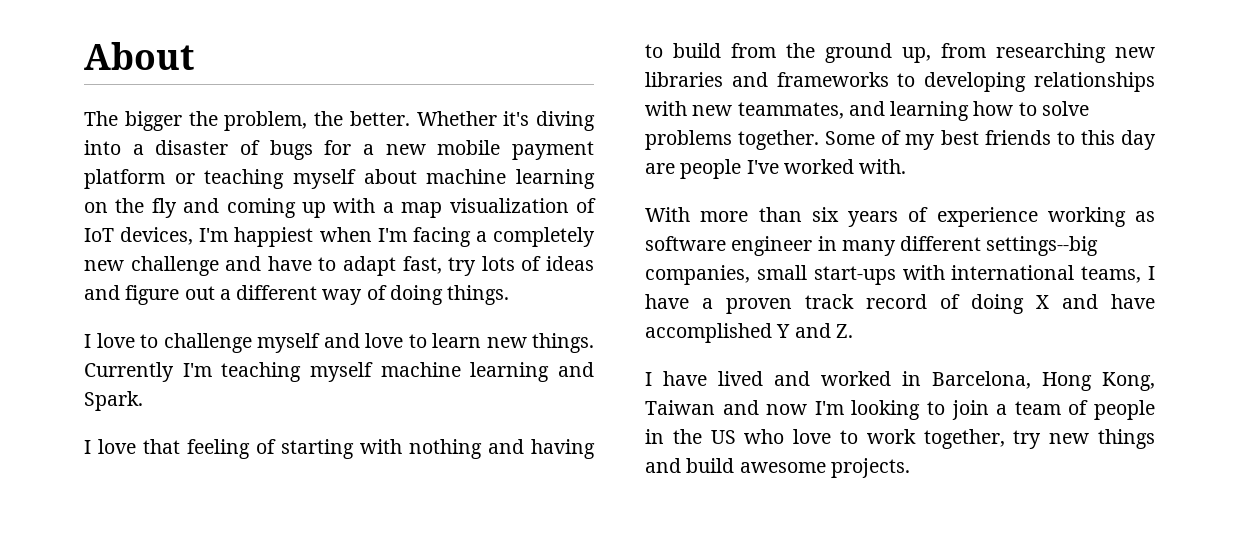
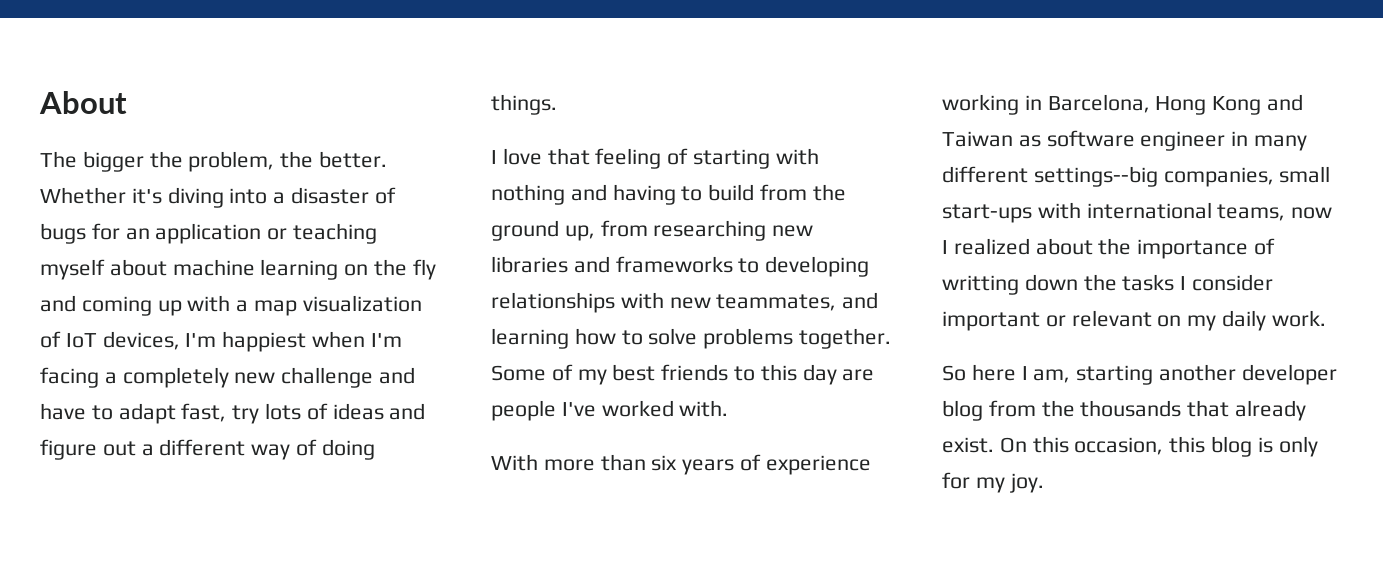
[363,140,594,160] [84,169,165,189] a new mobile payment platform -> [125,223,262,244] an application
[84,333,594,353] [84,362,594,382] [84,391,143,411] // I love to challenge myself and love to learn new things. Currently I'm teaching myself machine learning and Spark. -> (557, 104) none
(1126, 217) none -> [1024,94,1304,115] [942,131,1013,147] in Barcelona, Hong Kong and Taiwan
[1148,266,1155,280] [645,294,1155,314] [645,323,853,343] [645,371,1155,391] [645,400,1155,420] [645,429,1155,449] [645,458,910,478] I have a proven track record of doing X and have accomplished Y and Z. // I have lived and worked in Barcelona, Hong Kong, Taiwan and now I'm looking to join a team of people in the US who love to work together, try new things and build awesome projects. -> [1291,207,1333,219] [942,238,1276,259] [942,274,1274,295] [942,310,1326,331] [942,364,1337,385] [942,400,1307,421] [942,436,1318,457] [942,472,1044,493] now I realized about the importance of writting down the tasks I consider important or relevant on my daily work. // So here I am, starting another developer blog from the thousands that already exist. On this occasion, this blog is only for my joy.

